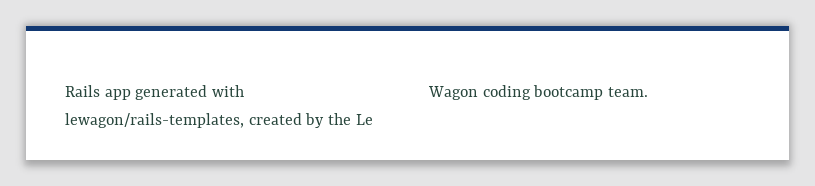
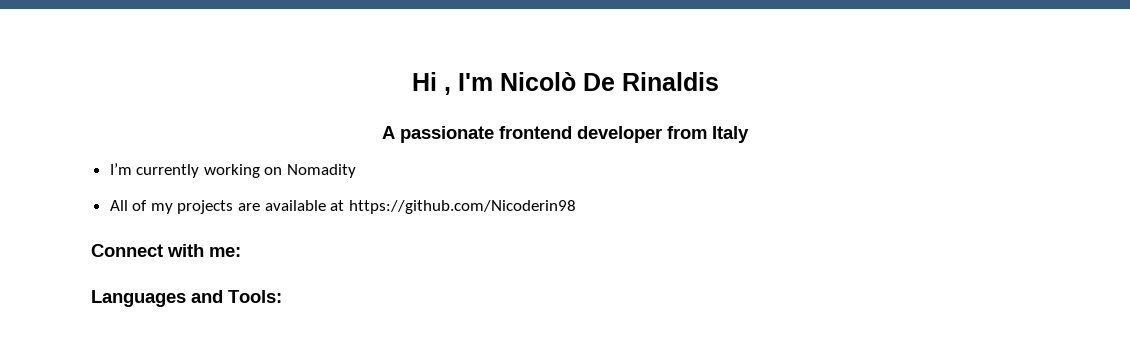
[65,85,245,100] [65,113,373,128] [428,85,649,100] Rails app generated with lewagon/rails-templates, created by the Le Wagon coding bootcamp team. -> [411,72,719,95] [382,126,749,143] [109,163,357,178] [109,200,576,214] [91,244,241,257] [91,290,282,307] Hi , I'm Nicolò De Rinaldis // A passionate frontend developer from Italy // I’m currently working on Nomadity // All of my projects are available at https://github.com/Nicoderin98 // Connect with me: // Languages and Tools:

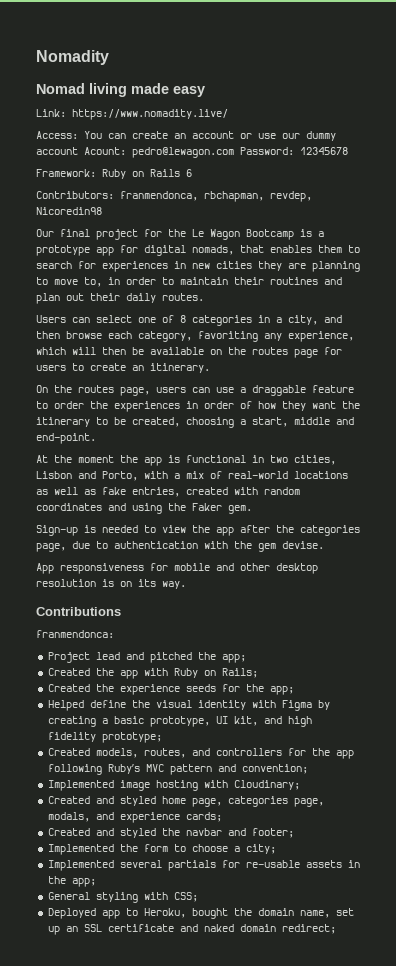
[411,72,719,95] [382,126,749,143] [109,163,357,178] [109,200,576,214] [91,244,241,257] [91,290,282,307] Hi , I'm Nicolò De Rinaldis // A passionate frontend developer from Italy // I’m currently working on Nomadity // All of my projects are available at https://github.com/Nicoderin98 // Connect with me: // Languages and Tools: -> [36,50,109,65] [36,83,205,97] [36,109,228,120] [36,131,336,141] [36,147,348,158] [36,169,192,179] [36,191,312,202] [36,207,102,215] [36,229,324,240] [36,245,360,256] [36,261,360,272] [36,277,342,287] [36,293,204,304] [36,315,342,326] [36,331,354,342] [36,347,342,358] [36,363,210,373] [36,385,354,396] [36,401,360,412] [36,417,354,428] [36,433,96,444] [36,455,336,466] [36,471,348,481] [36,487,300,497] [36,503,252,514] [36,525,360,536] [36,541,324,552] [36,563,318,574] [36,579,186,589] [36,607,121,616] [36,630,114,638] [47,652,246,663] [47,668,258,679] [47,684,294,695] [47,700,330,711] [47,716,312,727] [47,732,162,743] [47,748,354,759] [47,764,308,775] [47,780,300,791] [47,796,324,807] [47,812,222,823] [47,828,294,838] [47,844,276,855] [47,860,360,871] [47,876,96,887] [47,892,198,903] [47,908,354,919] [47,924,336,935] Nomadity // Nomad living made easy // Link: https://www.nomadity.live/ // Access: You can create an account or use our dummy account Acount: pedro@lewagon.com Password: 12345678 // Framework: Ruby on Rails 6 // Contributors: franmendonca, rbchapman, revdep, Nicoredin98 // Our final project for the Le Wagon Bootcamp is a prototype app for digital nomads, that enables them to search for experiences in new cities they are planning to move to, in order to maintain their routines and plan out their daily routes. // Users can select one of 8 categories in a city, and then browse each category, favoriting any experience, which will then be available on the routes page for users to create an itinerary. // On the routes page, users can use a draggable feature to order the experiences in order of how they want the itinerary to be created, choosing a start, middle and end-point. // At the moment the app is functional in two cities, Lisbon and Porto, with a mix of real-world locations as well as fake entries, created with random coordinates and using the Faker gem. // Sign-up is needed to view the app after the categories page, due to authentication with the gem devise. // App responsiveness for mobile and other desktop resolution is on its way. // Contributions // franmendonca: // Project lead and pitched the app; // Created the app with Ruby on Rails; // Created the experience seeds for the app; // Helped define the visual identity with Figma by creating a basic prototype, UI kit, and high fidelity prototype; // Created models, routes, and controllers for the app following Ruby’s MVC pattern and convention; // Implemented image hosting with Cloudinary; // Created and styled home page, categories page, modals, and experience cards; // Created and styled the navbar and footer; // Implemented the form to choose a city; // Implemented several partials for re-usable assets in the app; // General styling with CSS; // Deployed app to Heroku, bought the domain name, set up an SSL certificate and naked domain redirect;

